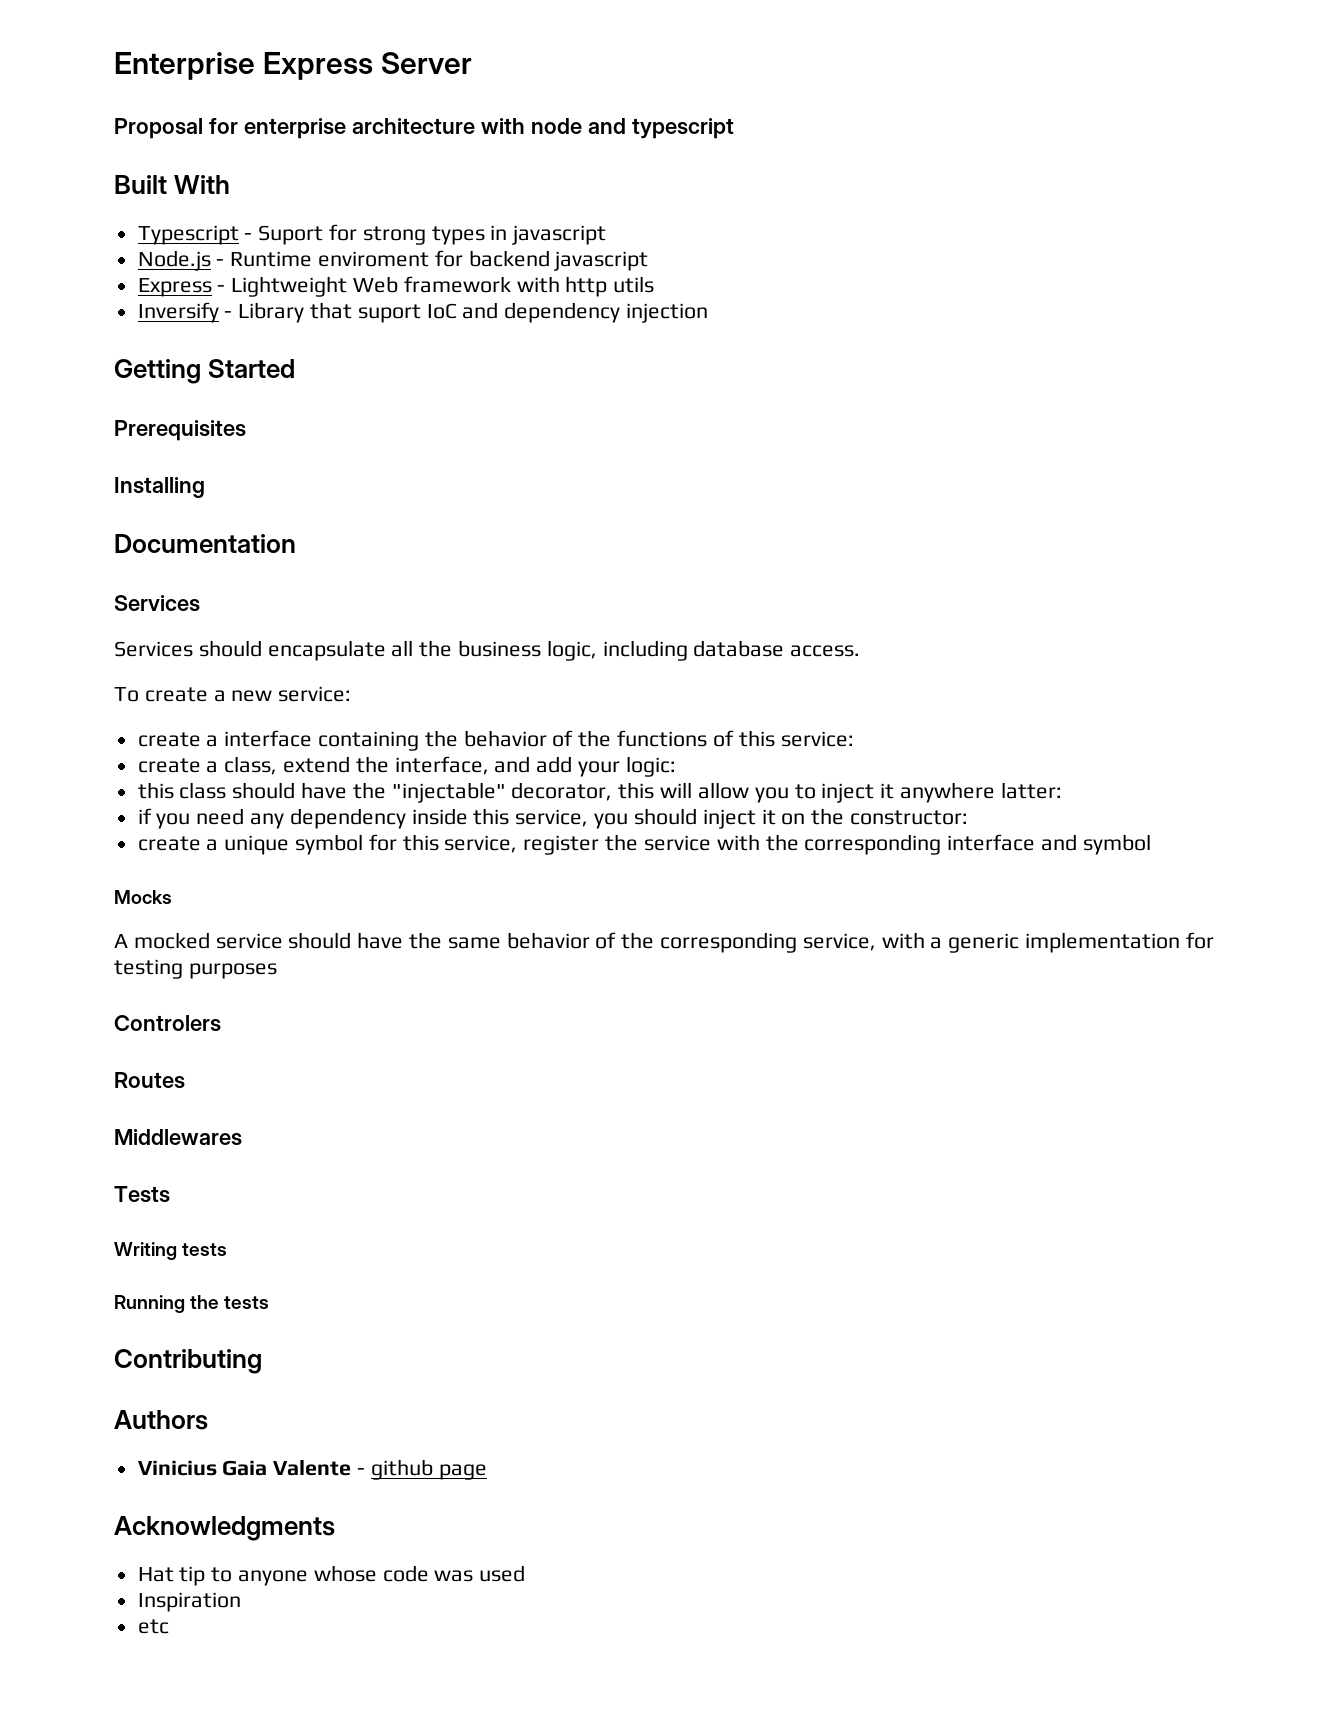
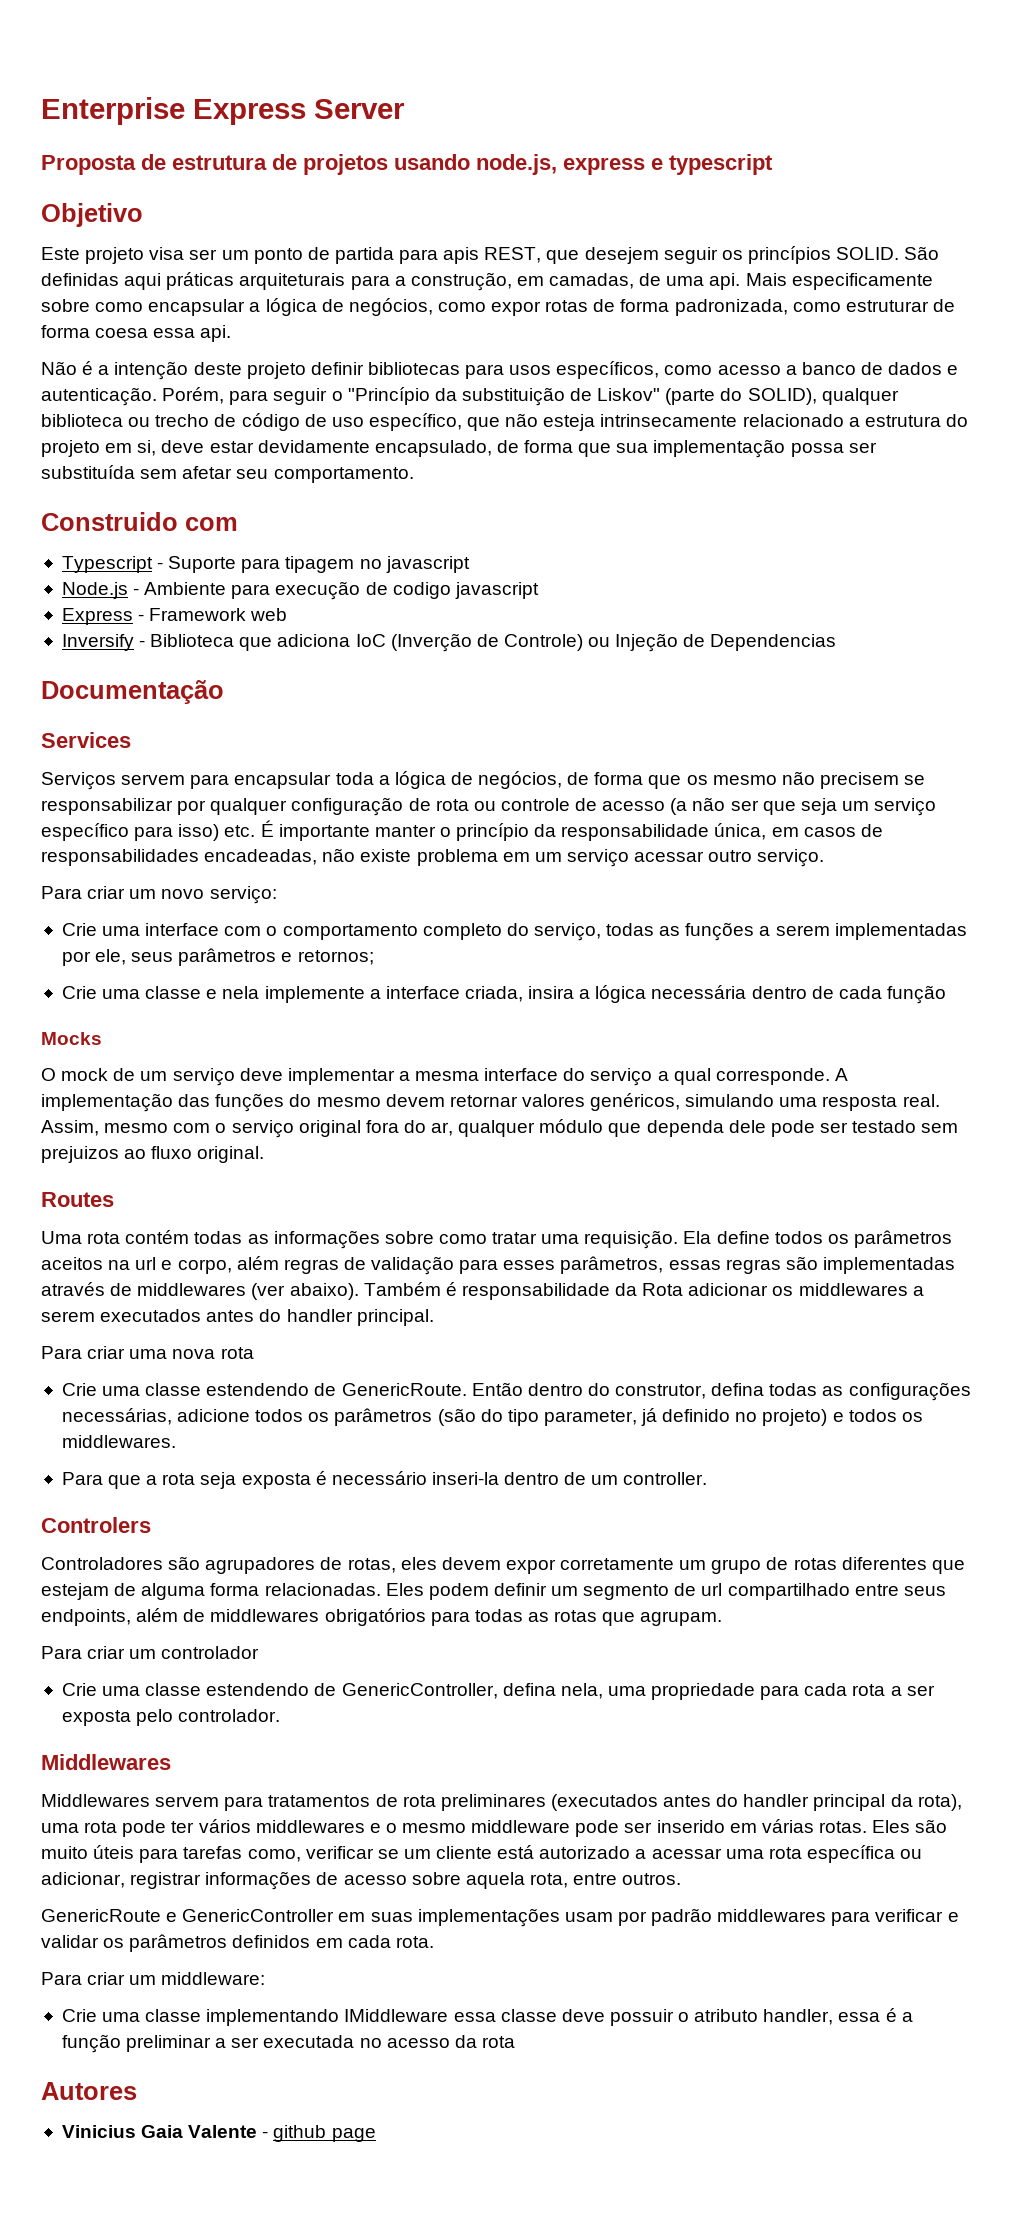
[114,118,734,139] [114,175,231,194] [137,224,607,245] [137,250,649,271] [137,276,655,297] [137,302,709,323] [114,359,296,384] [114,420,246,441] [114,477,205,498] [114,534,296,553] [114,595,200,612] [114,640,861,661] [114,686,352,702] [137,730,854,751] [137,756,676,777] [137,782,1062,803] [137,808,968,829] [137,834,1151,855] [114,890,172,904] [114,932,1214,953] [114,959,277,979] [114,1015,221,1032] [114,1072,185,1089] [114,1129,242,1146] [114,1186,170,1203] [114,1242,228,1260] [114,1295,270,1313] [114,1349,262,1374] [114,1410,208,1430] Proposal for enterprise architecture with node and typescript // Built With // Typescript - Suport for strong types in javascript // Node.js - Runtime enviroment for backend javascript // Express - Lightweight Web framework with http utils // Inversify - Library that suport IoC and dependency injection // Getting Started // Prerequisites // Installing // Documentation // Services // Services should encapsulate all the business logic, including database access. // To create a new service: // create a interface containing the behavior of the functions of this service: // create a class, extend the interface, and add your logic: // this class should have the "injectable" decorator, this will allow you to inject it anywhere latter: // if you need any dependency inside this service, you should inject it on the constructor: // create a unique symbol for this service, register the service with the corresponding interface and symbol // Mocks // A mocked service should have the same behavior of the corresponding service, with a generic implementation for testing purposes // Controlers // Routes // Middlewares // Tests // Writing tests // Running the tests // Contributing // Authors -> [41,154,773,175] [41,203,143,227] [41,246,940,264] [41,272,933,291] [41,298,955,316] [41,325,232,342] [41,361,959,380] [41,387,899,406] [41,413,968,431] [41,439,877,458] [41,465,414,483] [41,512,238,531] [61,556,470,573] [61,581,539,600] [61,608,288,625] [61,633,837,652] [41,680,224,704] [41,732,131,748] [41,771,926,790] [41,797,937,816] [41,820,883,841] [41,848,825,867] [41,886,277,904] [61,922,967,941] [61,948,374,966] [61,985,946,1004] [41,1032,102,1045] [41,1068,848,1086] [41,1093,940,1112] [41,1119,959,1138] [41,1146,265,1163] [41,1192,114,1207] [41,1230,952,1249] [41,1256,955,1275] [41,1282,924,1300] [41,1309,434,1326] [41,1346,254,1359] [61,1382,971,1401] [61,1408,923,1426] [61,1435,176,1448] [61,1471,708,1489] [41,1517,151,1533] [41,1556,965,1574] [41,1583,946,1600] [41,1608,723,1626] [41,1646,260,1659] [61,1683,935,1700] [61,1709,281,1726] [41,1754,171,1770] [41,1794,962,1811] [41,1819,948,1837] [41,1845,923,1863] [41,1871,682,1890] [41,1908,959,1927] [41,1934,434,1952] [41,1972,266,1985] [61,2008,913,2026] [61,2034,515,2053] [41,2082,137,2100] Proposta de estrutura de projetos usando node.js, express e typescript // Objetivo // Este projeto visa ser um ponto de partida para apis REST, que desejem seguir os princípios SOLID. São definidas aqui práticas arquiteturais para a construção, em camadas, de uma api. Mais especificamente sobre como encapsular a lógica de negócios, como expor rotas de forma padronizada, como estruturar de forma coesa essa api. // Não é a intenção deste projeto definir bibliotecas para usos específicos, como acesso a banco de dados e autenticação. Porém, para seguir o "Princípio da substituição de Liskov" (parte do SOLID), qualquer biblioteca ou trecho de código de uso específico, que não esteja intrinsecamente relacionado a estrutura do projeto em si, deve estar devidamente encapsulado, de forma que sua implementação possa ser substituída sem afetar seu comportamento. // Construido com // Typescript - Suporte para tipagem no javascript // Node.js - Ambiente para execução de codigo javascript // Express - Framework web // Inversify - Biblioteca que adiciona IoC (Inverção de Controle) ou Injeção de Dependencias // Documentação // Services // Serviços servem para encapsular toda a lógica de negócios, de forma que os mesmo não precisem se responsabilizar por qualquer configuração de rota ou controle de acesso (a não ser que seja um serviço específico para isso) etc. É importante manter o princípio da responsabilidade única, em casos de responsabilidades encadeadas, não existe problema em um serviço acessar outro serviço. // Para criar um novo serviço: // Crie uma interface com o comportamento completo do serviço, todas as funções a serem implementadas por ele, seus parâmetros e retornos; // Crie uma classe e nela implemente a interface criada, insira a lógica necessária dentro de cada função // Mocks // O mock de um serviço deve implementar a mesma interface do serviço a qual corresponde. A implementação das funções do mesmo devem retornar valores genéricos, simulando uma resposta real. Assim, mesmo com o serviço original fora do ar, qualquer módulo que dependa dele pode ser testado sem prejuizos ao fluxo original. // Routes // Uma rota contém todas as informações sobre como tratar uma requisição. Ela define todos os parâmetros aceitos na url e corpo, além regras de validação para esses parâmetros, essas regras são implementadas através de middlewares (ver abaixo). Também é responsabilidade da Rota adicionar os middlewares a serem executados antes do handler principal. // Para criar uma nova rota // Crie uma classe estendendo de GenericRoute. Então dentro do construtor, defina todas as configurações necessárias, adicione todos os parâmetros (são do tipo parameter, já definido no projeto) e todos os middlewares. // Para que a rota seja exposta é necessário inseri-la dentro de um controller. // Controlers // Controladores são agrupadores de rotas, eles devem expor corretamente um grupo de rotas diferentes que estejam de alguma forma relacionadas. Eles podem definir um segmento de url compartilhado entre seus endpoints, além de middlewares obrigatórios para todas as rotas que agrupam. // Para criar um controlador // Crie uma classe estendendo de GenericController, defina nela, uma propriedade para cada rota a ser exposta pelo controlador. // Middlewares // Middlewares servem para tratamentos de rota preliminares (executados antes do handler principal da rota), uma rota pode ter vários middlewares e o mesmo middleware pode ser inserido em várias rotas. Eles são muito úteis para tarefas como, verificar se um cliente está autorizado a acessar uma rota específica ou adicionar, registrar informações de acesso sobre aquela rota, entre outros. // GenericRoute e GenericController em suas implementações usam por padrão middlewares para verificar e validar os parâmetros definidos em cada rota. // Para criar um middleware: // Crie uma classe implementando IMiddleware essa classe deve possuir o atributo handler, essa é a função preliminar a ser executada no acesso da rota // Autores
[114,1516,335,1541] [137,1565,526,1586] [137,1592,241,1612] [137,1619,169,1634] // Acknowledgments // Hat tip to anyone whose code was used // Inspiration // etc -> (376, 2135) none

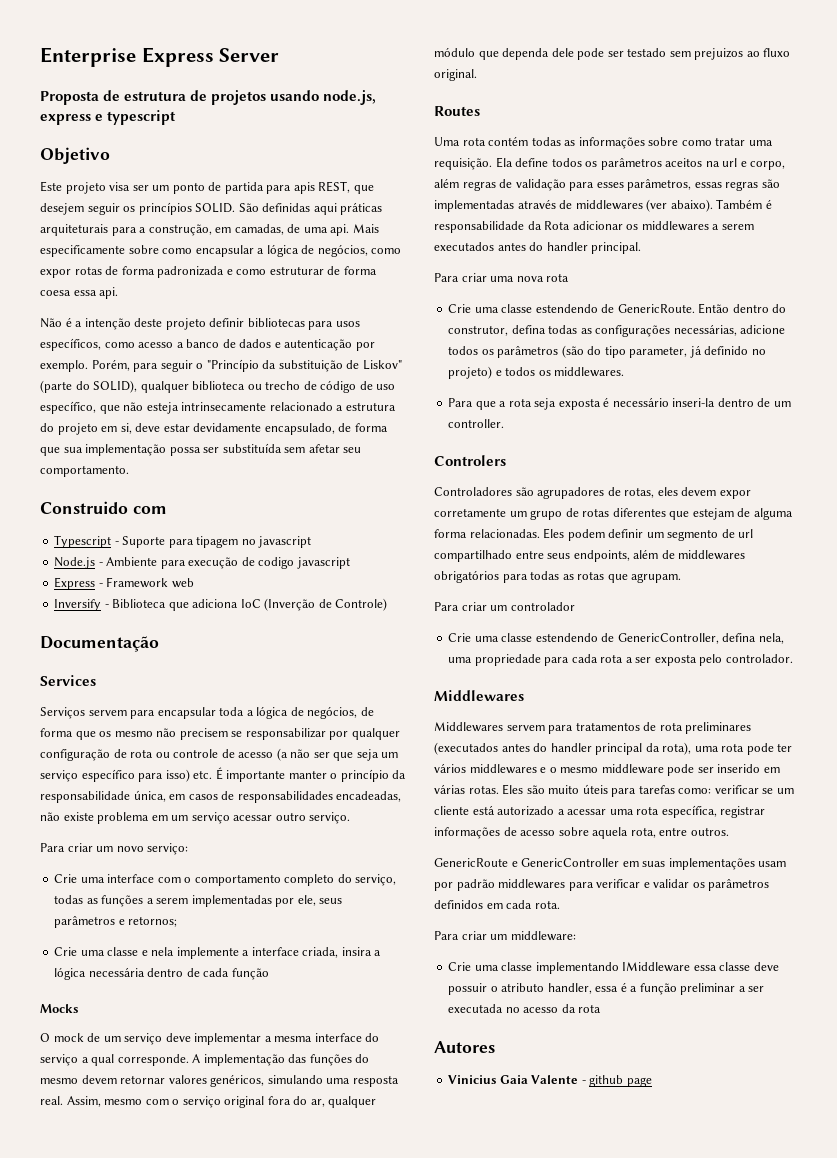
[674,299,788,316] padronizada, -> [157,266,233,278] padronizada e
[41,387,157,406] autenticação. -> [284,339,375,351] [40,360,88,372] autenticação por exemplo.
[588,633,837,652] ou Injeção de Dependencias -> (388, 604) none
[247,1849,301,1862] como, -> [678,788,712,794] como:
[806,1845,923,1863] [41,1872,125,1888] específica ou adicionar, -> [661,805,717,818] específica,

